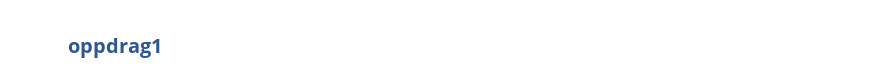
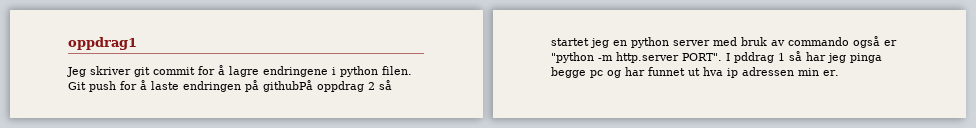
(162, 48) none -> [67,65,412,77] [68,80,392,92] [551,36,897,48] [551,51,882,63] [551,67,839,78] // Jeg skriver git commit for å lagre endringene i python filen. Git push for å laste endringen på githubPå oppdrag 2 så startet jeg en python server med bruk av commando også er "python -m http.server PORT". I pddrag 1 så har jeg pinga begge pc og har funnet ut hva ip adressen min er.

